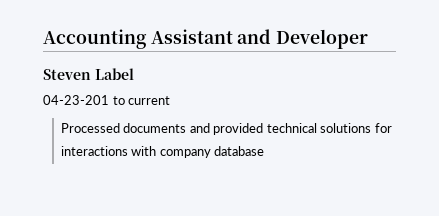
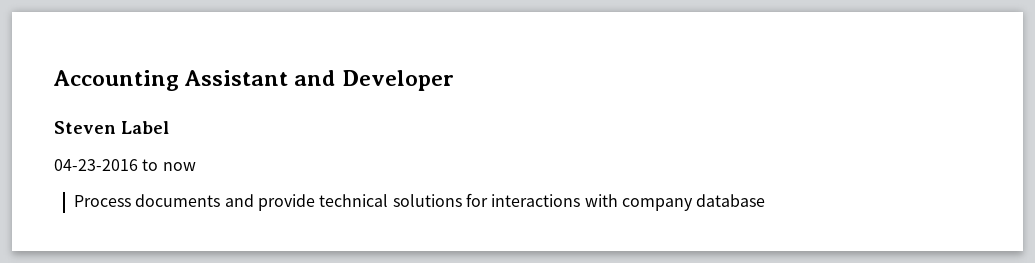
[43,95,171,105] [60,123,120,133] 04-23-201 to current // Processed -> [54,159,196,171] [73,195,131,207] 04-23-2016 to now // Process
[213,123,264,135] provided -> [257,194,315,211] provide

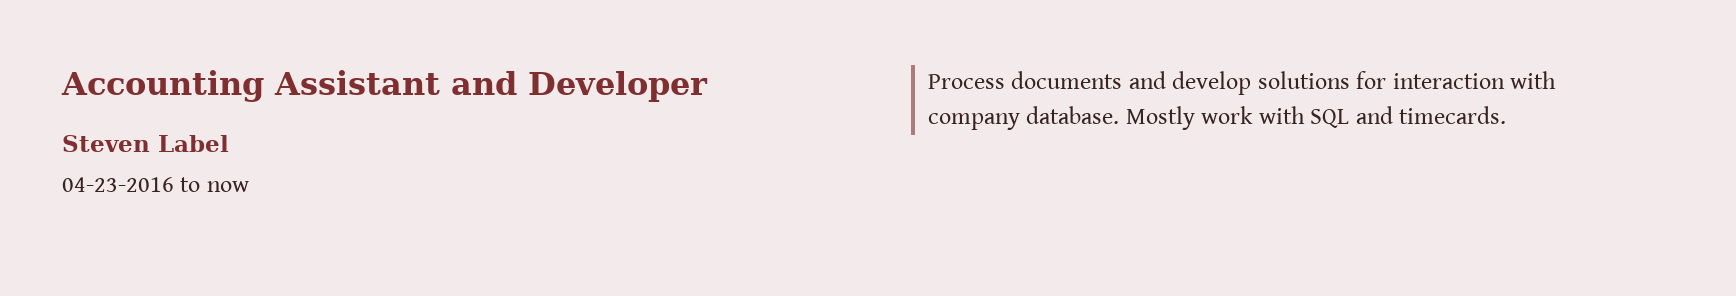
[257,194,389,211] provide technical -> [1172,71,1252,95] develop
[491,194,581,207] interactions -> [1392,73,1505,89] interaction
[696,194,766,207] database -> [1026,106,1507,130] database. Mostly work with SQL and timecards.

